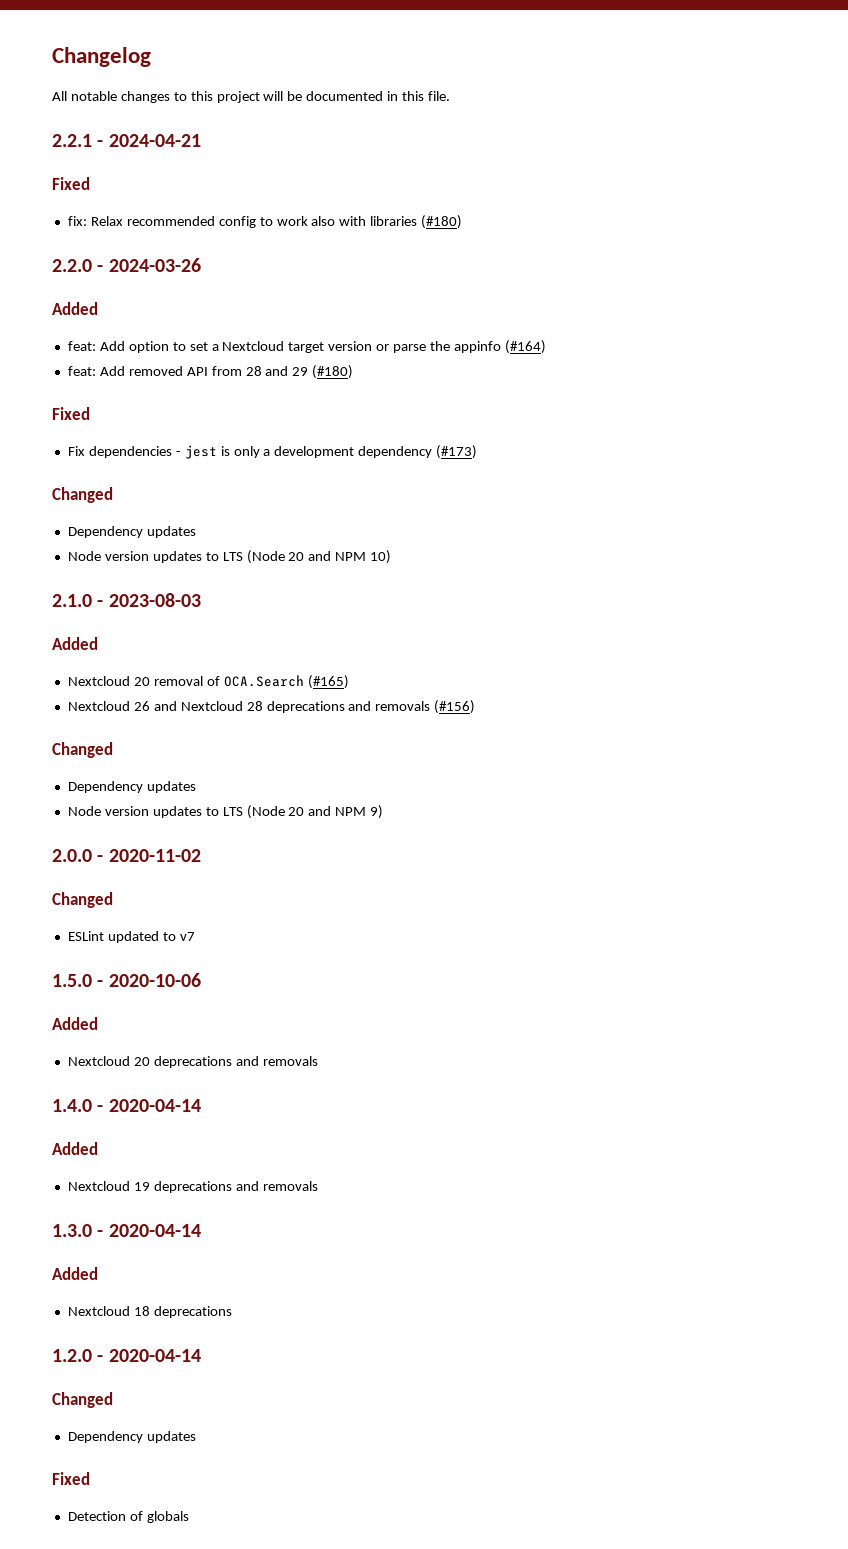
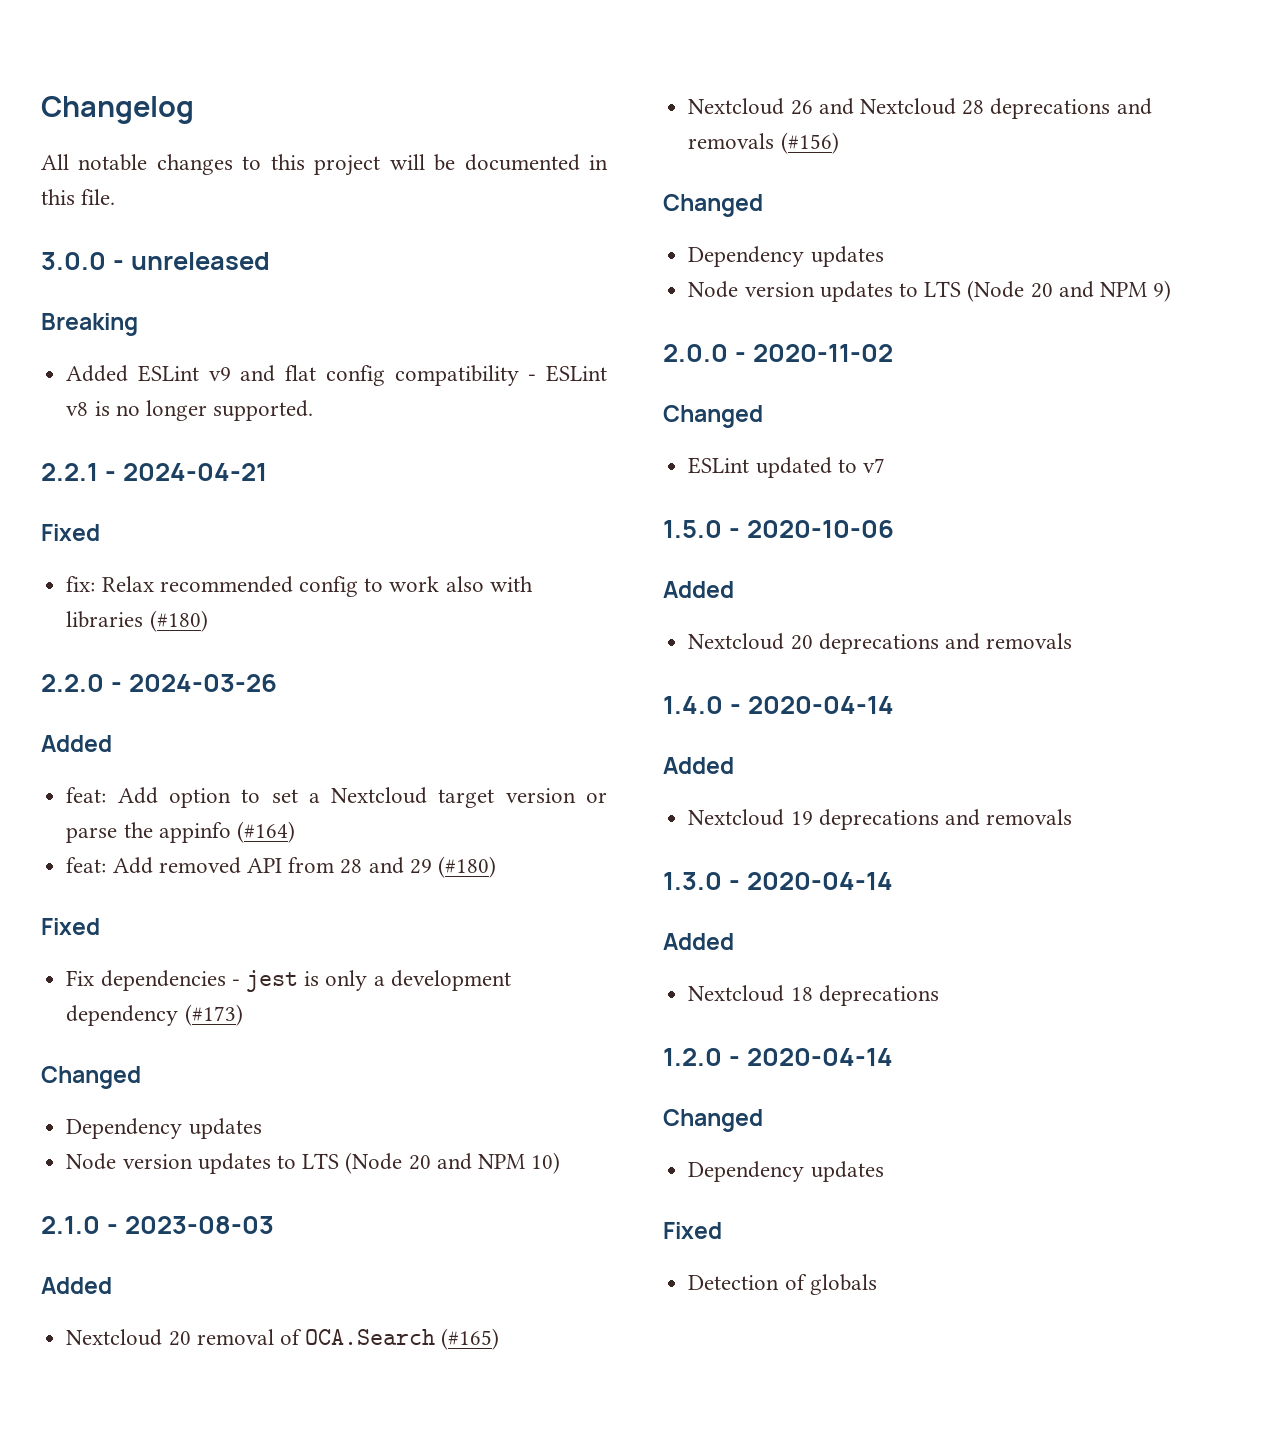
(451, 96) none -> [41,252,270,270] [41,313,138,336] [66,365,607,386] [66,400,314,421] // 3.0.0 - unreleased // Breaking // Added ESLint v9 and flat config compatibility - ESLint v8 is no longer supported.

